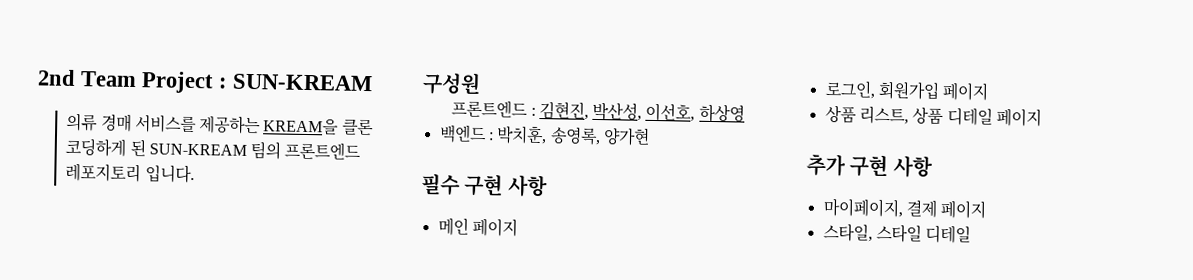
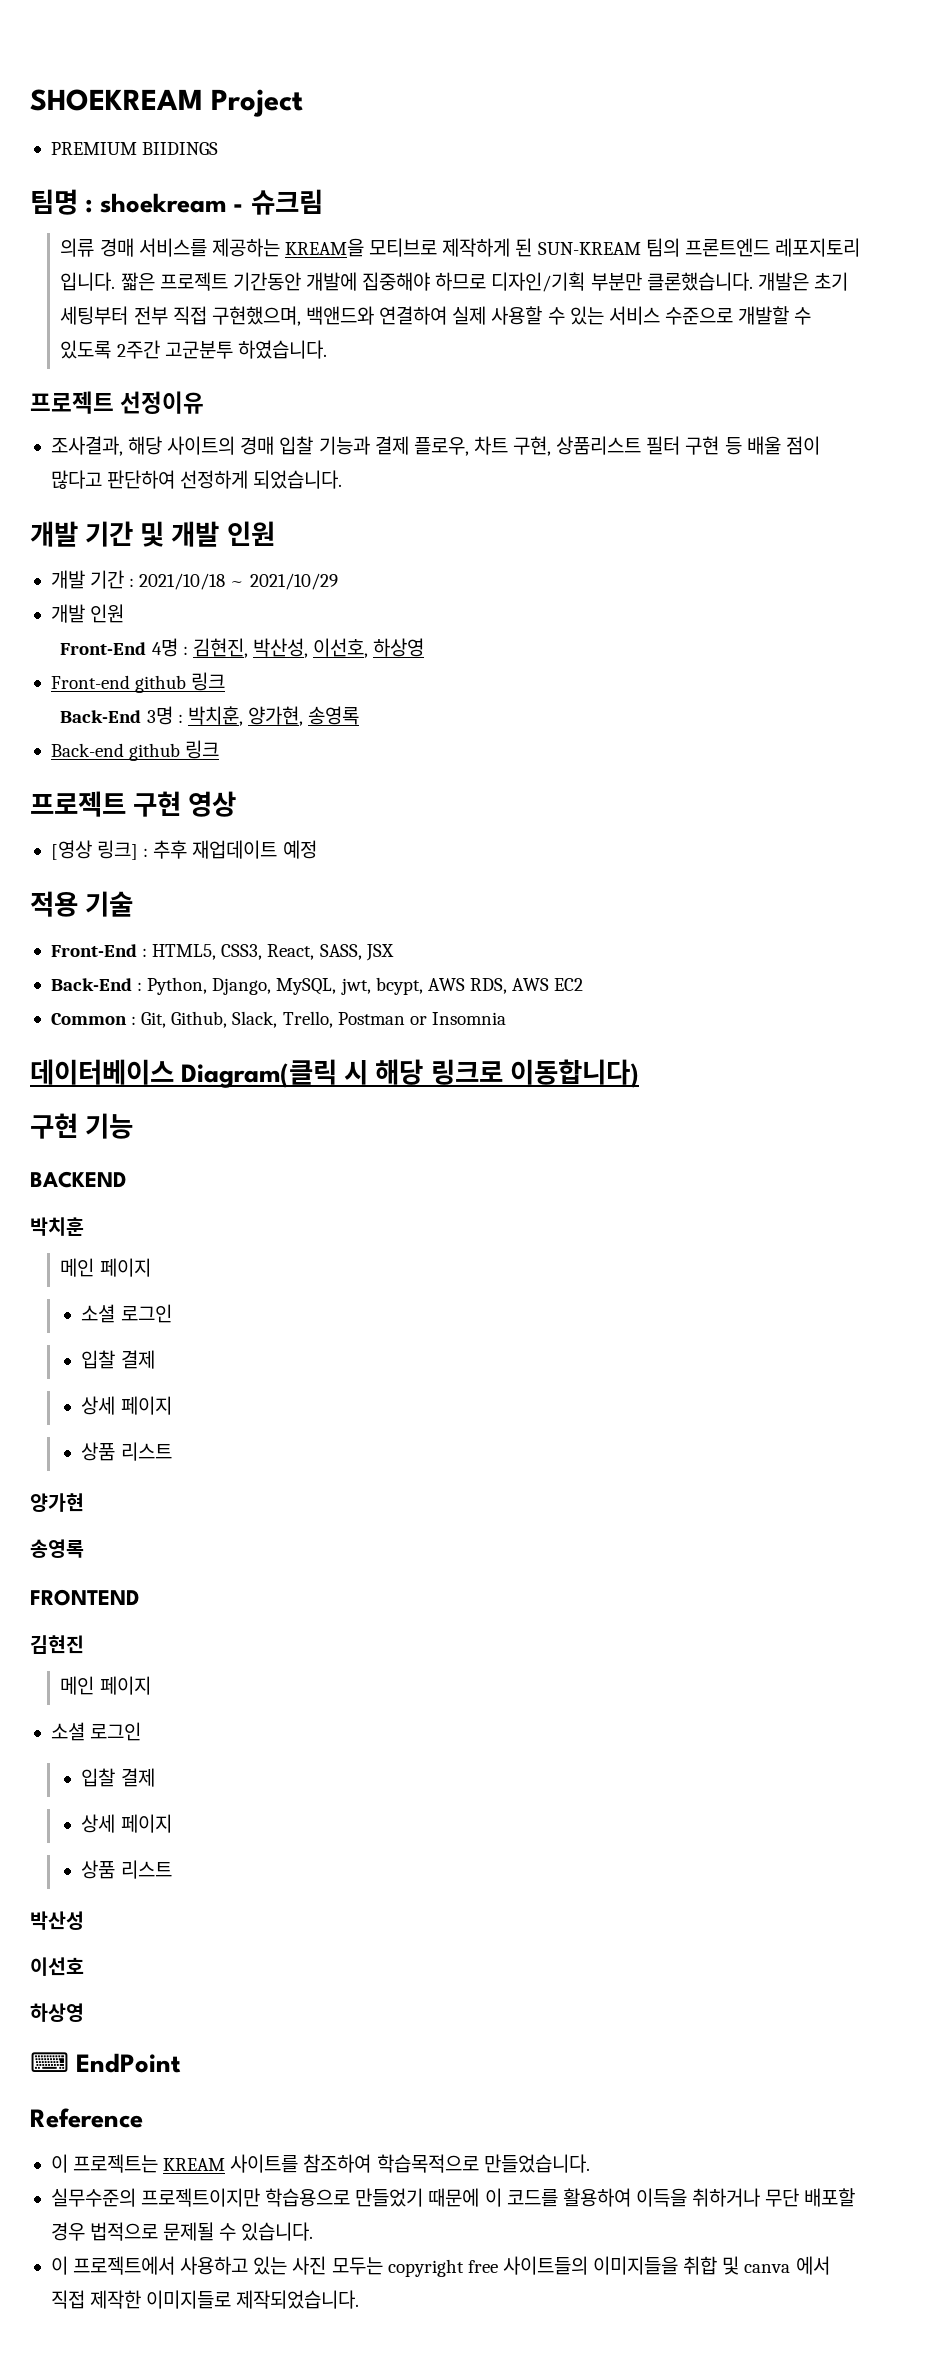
[37,69,138,88] 2nd Team -> [30,89,203,111] SHOEKREAM
[218,73,374,92] : SUN-KREAM -> [50,142,219,155] [30,189,323,215] // PREMIUM BIIDINGS // 팀명 : shoekream - 슈크림
[341,118,374,136] [65,137,127,157] 클론 코딩하게 -> [369,238,511,257] 모티브로 제작하게
[422,71,481,95] [451,99,529,118] // 구성원 // 프론트엔드 -> [120,272,848,292] [60,306,812,326] [60,340,327,359] [30,391,205,414] [50,436,820,456] [50,470,343,489] [30,521,275,547] [50,570,338,590] [50,604,125,623] [60,638,178,657] 짧은 프로젝트 기간동안 개발에 집중해야 하므로 디자인/기획 부분만 클론했습니다. 개발은 초기 세팅부터 전부 직접 구현했으며, 백앤드와 연결하여 실제 사용할 수 있는 서비스 수준으로 개발할 수 있도록 2주간 고군분투 하였습니다. // 프로젝트 선정이유 // 조사결과, 해당 사이트의 경매 입찰 기능과 결제 플로우, 차트 구현, 상품리스트 필터 구현 등 배울 점이 많다고 판단하여 선정하게 되었습니다. // 개발 기간 및 개발 인원 // 개발 기간 : 2021/10/18 ~ 2021/10/29 // 개발 인원 // Front-End 4명
[438,124,650,146] [421,173,548,198] [437,217,518,237] [824,79,990,101] [824,104,1042,127] [806,153,933,178] [822,197,988,219] [822,222,972,244] 백엔드 : 박치훈, 송영록, 양가현 // 필수 구현 사항 // 메인 페이지 // 로그인, 회원가입 페이지 // 상품 리스트, 상품 디테일 페이지 // 추가 구현 사항 // 마이페이지, 결제 페이지 // 스타일, 스타일 디테일 -> [50,672,226,693] [60,706,360,726] [50,740,220,761] [30,791,237,817] [50,840,317,860] [30,891,134,917] [50,944,394,961] [50,977,584,995] [50,1011,506,1028] [30,1059,639,1088] [30,1113,134,1139] [30,1171,126,1188] [30,1217,84,1236] [60,1258,151,1277] [81,1304,172,1323] [81,1350,155,1369] [81,1396,172,1415] [81,1442,172,1461] [30,1493,84,1512] [30,1539,84,1558] [30,1589,139,1606] [30,1635,84,1654] [60,1676,151,1695] [50,1722,142,1741] [81,1768,155,1787] [81,1814,172,1833] [81,1860,172,1879] [30,1911,84,1930] [30,1957,84,1976] [30,2003,84,2022] [30,2052,182,2073] [30,2108,143,2128] [50,2154,590,2173] [50,2188,856,2207] [50,2222,314,2241] [50,2256,830,2277] [50,2290,360,2309] Front-end github 링크 // Back-End 3명 : 박치훈, 양가현, 송영록 // Back-end github 링크 // 프로젝트 구현 영상 // [영상 링크] : 추후 재업데이트 예정 // 적용 기술 // Front-End : HTML5, CSS3, React, SASS, JSX // Back-End : Python, Django, MySQL, jwt, bcypt, AWS RDS, AWS EC2 // Common : Git, Github, Slack, Trello, Postman or Insomnia // 데이터베이스 Diagram(클릭 시 해당 링크로 이동합니다) // 구현 기능 // BACKEND // 박치훈 // 메인 페이지 // 소셜 로그인 // 입찰 결제 // 상세 페이지 // 상품 리스트 // 양가현 // 송영록 // FRONTEND // 김현진 // 메인 페이지 // 소셜 로그인 // 입찰 결제 // 상세 페이지 // 상품 리스트 // 박산성 // 이선호 // 하상영 // ⌨ EndPoint // Reference // 이 프로젝트는 KREAM 사이트를 참조하여 학습목적으로 만들었습니다. // 실무수준의 프로젝트이지만 학습용으로 만들었기 때문에 이 코드를 활용하여 이득을 취하거나 무단 배포할 경우 법적으로 문제될 수 있습니다. // 이 프로젝트에서 사용하고 있는 사진 모두는 copyright free 사이트들의 이미지들을 취합 및 canva 에서 직접 제작한 이미지들로 제작되었습니다.

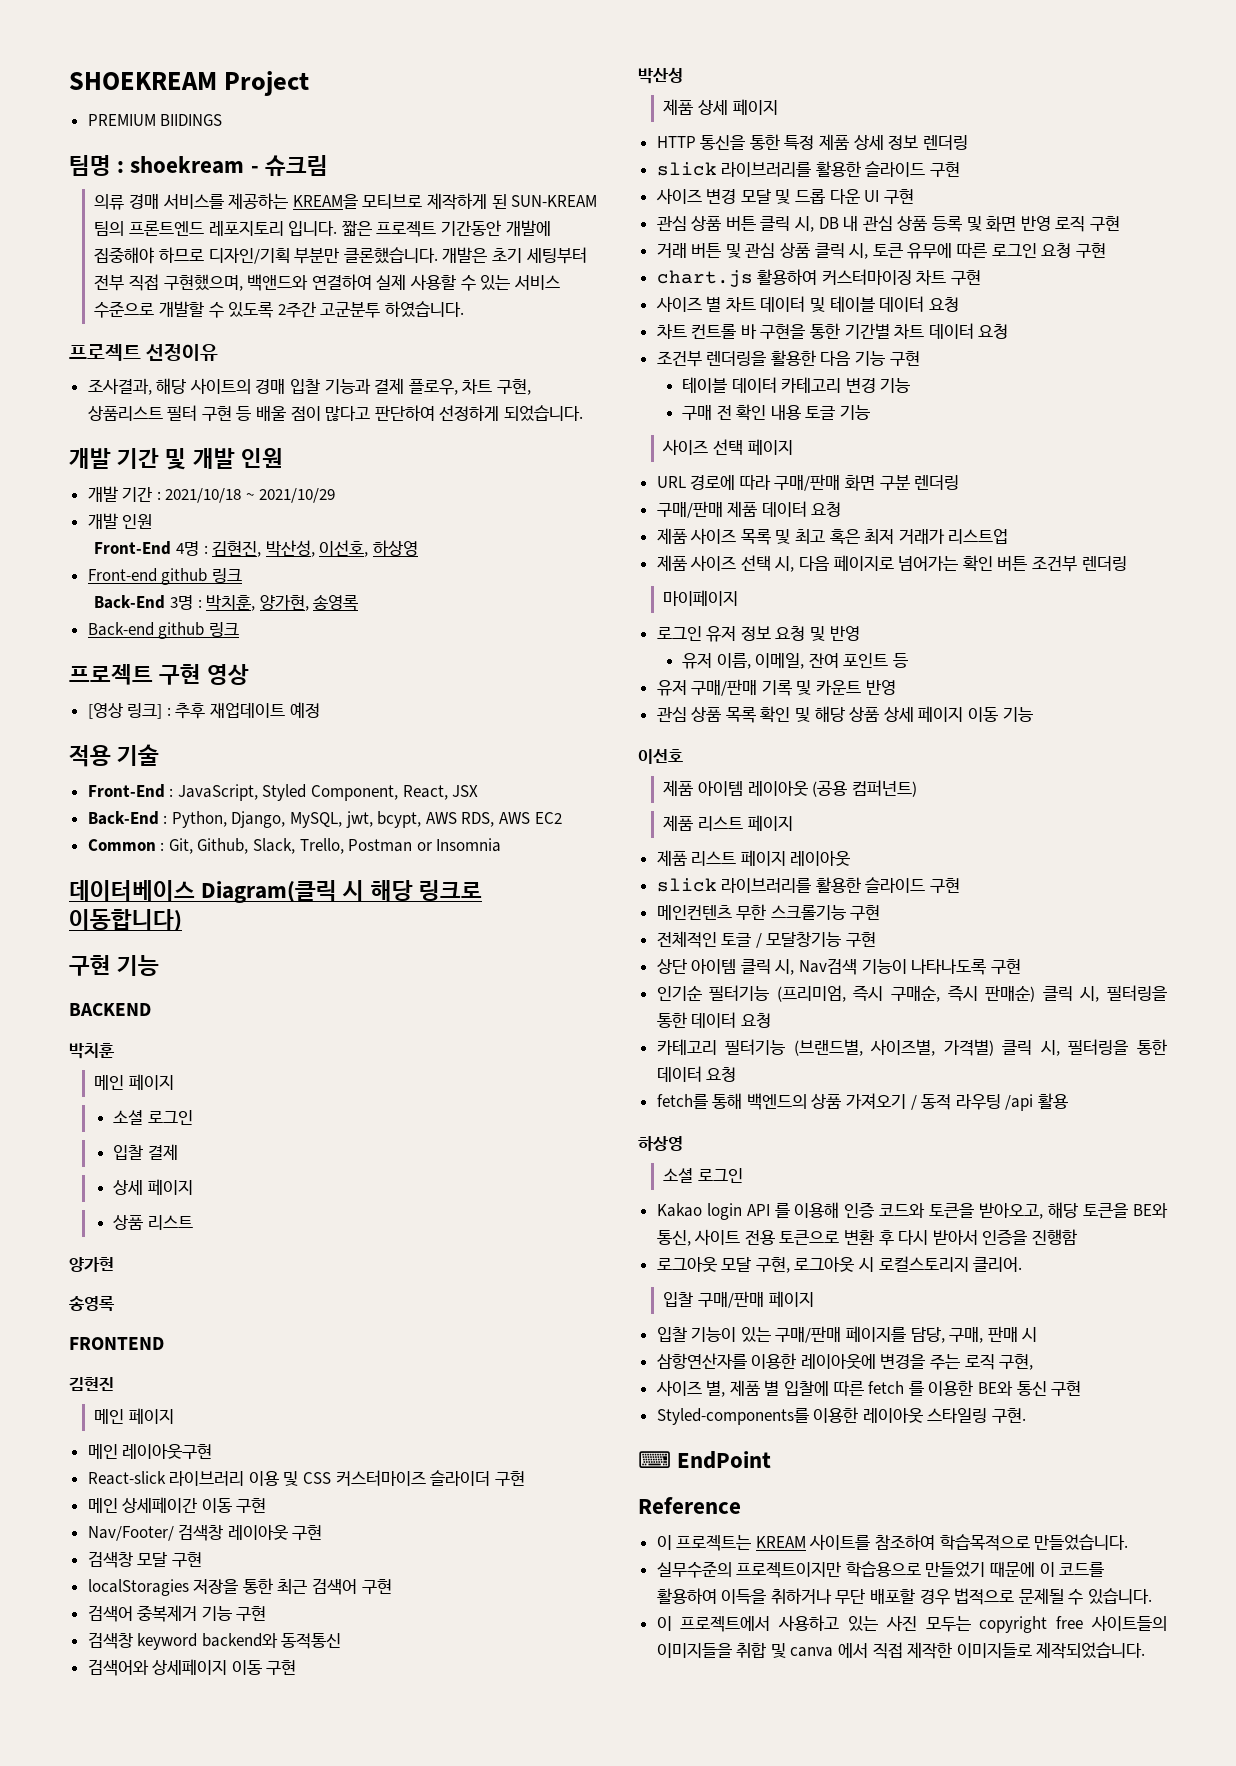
[152,944,362,960] HTML5, CSS3, React, SASS, -> [177,784,448,801] JavaScript, Styled Component, React,
[50,1722,142,1741] [81,1768,155,1787] [81,1814,172,1833] [81,1860,172,1879] [30,1911,84,1930] [30,1957,84,1976] [30,2003,84,2022] 소셜 로그인 // 입찰 결제 // 상세 페이지 // 상품 리스트 // 박산성 // 이선호 // 하상영 -> [87,1444,213,1459] [87,1470,525,1486] [87,1497,267,1513] [87,1524,323,1541] [87,1551,202,1568] [87,1578,392,1596] [87,1605,267,1622] [87,1632,342,1650] [87,1659,297,1676] [638,67,683,84] [663,99,778,115] [656,134,968,150] [656,161,961,177] [655,188,914,204] [656,216,1120,232] [656,243,1106,259] [656,269,982,287] [655,296,959,312] [656,323,1009,339] [656,350,920,367] [682,377,911,393] [682,404,871,421] [662,439,793,455] [656,474,960,491] [656,501,842,518] [656,528,1009,545] [656,555,1127,572] [663,590,739,606] [656,626,860,642] [682,653,909,669] [656,679,896,696] [656,706,1033,723] [638,749,683,764] [663,780,917,797] [663,815,793,831] [656,850,851,866] [656,877,961,893] [656,904,881,920] [656,931,877,948] [656,958,1021,975] [656,985,1167,1002] [656,1012,771,1028] [656,1039,1167,1056] [656,1066,737,1082] [656,1093,1069,1111] [638,1136,683,1151] [663,1168,743,1183] [656,1202,1168,1220] [656,1229,1078,1246] [656,1256,1023,1273] [663,1291,814,1308] [656,1326,1038,1343] [656,1353,1034,1370] [655,1380,1082,1397] [656,1407,1027,1425] 메인 레이아웃구현 // React-slick 라이브러리 이용 및 CSS 커스터마이즈 슬라이더 구현 // 메인 상세페이간 이동 구현 // Nav/Footer/ 검색창 레이아웃 구현 // 검색창 모달 구현 // localStoragies 저장을 통한 최근 검색어 구현 // 검색어 중복제거 기능 구현 // 검색창 keyword backend와 동적통신 // 검색어와 상세페이지 이동 구현 // 박산성 // 제품 상세 페이지 // HTTP 통신을 통한 특정 제품 상세 정보 렌더링 // slick 라이브러리를 활용한 슬라이드 구현 // 사이즈 변경 모달 및 드롭 다운 UI 구현 // 관심 상품 버튼 클릭 시, DB 내 관심 상품 등록 및 화면 반영 로직 구현 // 거래 버튼 및 관심 상품 클릭 시, 토큰 유무에 따른 로그인 요청 구현 // chart.js 활용하여 커스터마이징 차트 구현 // 사이즈 별 차트 데이터 및 테이블 데이터 요청 // 차트 컨트롤 바 구현을 통한 기간별 차트 데이터 요청 // 조건부 렌더링을 활용한 다음 기능 구현 // 테이블 데이터 카테고리 변경 기능 // 구매 전 확인 내용 토글 기능 // 사이즈 선택 페이지 // URL 경로에 따라 구매/판매 화면 구분 렌더링 // 구매/판매 제품 데이터 요청 // 제품 사이즈 목록 및 최고 혹은 최저 거래가 리스트업 // 제품 사이즈 선택 시, 다음 페이지로 넘어가는 확인 버튼 조건부 렌더링 // 마이페이지 // 로그인 유저 정보 요청 및 반영 // 유저 이름, 이메일, 잔여 포인트 등 // 유저 구매/판매 기록 및 카운트 반영 // 관심 상품 목록 확인 및 해당 상품 상세 페이지 이동 기능 // 이선호 // 제품 아이템 레이아웃 (공용 컴퍼넌트) // 제품 리스트 페이지 // 제품 리스트 페이지 레이아웃 // slick 라이브러리를 활용한 슬라이드 구현 // 메인컨텐츠 무한 스크롤기능 구현 // 전체적인 토글 / 모달창기능 구현 // 상단 아이템 클릭 시, Nav검색 기능이 나타나도록 구현 // 인기순 필터기능 (프리미엄, 즉시 구매순, 즉시 판매순) 클릭 시, 필터링을 통한 데이터 요청 // 카테고리 필터기능 (브랜드별, 사이즈별, 가격별) 클릭 시, 필터링을 통한 데이터 요청 // fetch를 통해 백엔드의 상품 가져오기 / 동적 라우팅 /api 활용 // 하상영 // 소셜 로그인 // Kakao login API 를 이용해 인증 코드와 토큰을 받아오고, 해당 토큰을 BE와 통신, 사이트 전용 토큰으로 변환 후 다시 받아서 인증을 진행함 // 로그아웃 모달 구현, 로그아웃 시 로컬스토리지 클리어. // 입찰 구매/판매 페이지 // 입찰 기능이 있는 구매/판매 페이지를 담당, 구매, 판매 시 // 삼항연산자를 이용한 레이아웃에 변경을 주는 로직 구현, // 사이즈 별, 제품 별 입찰에 따른 fetch 를 이용한 BE와 통신 구현 // Styled-components를 이용한 레이아웃 스타일링 구현.

